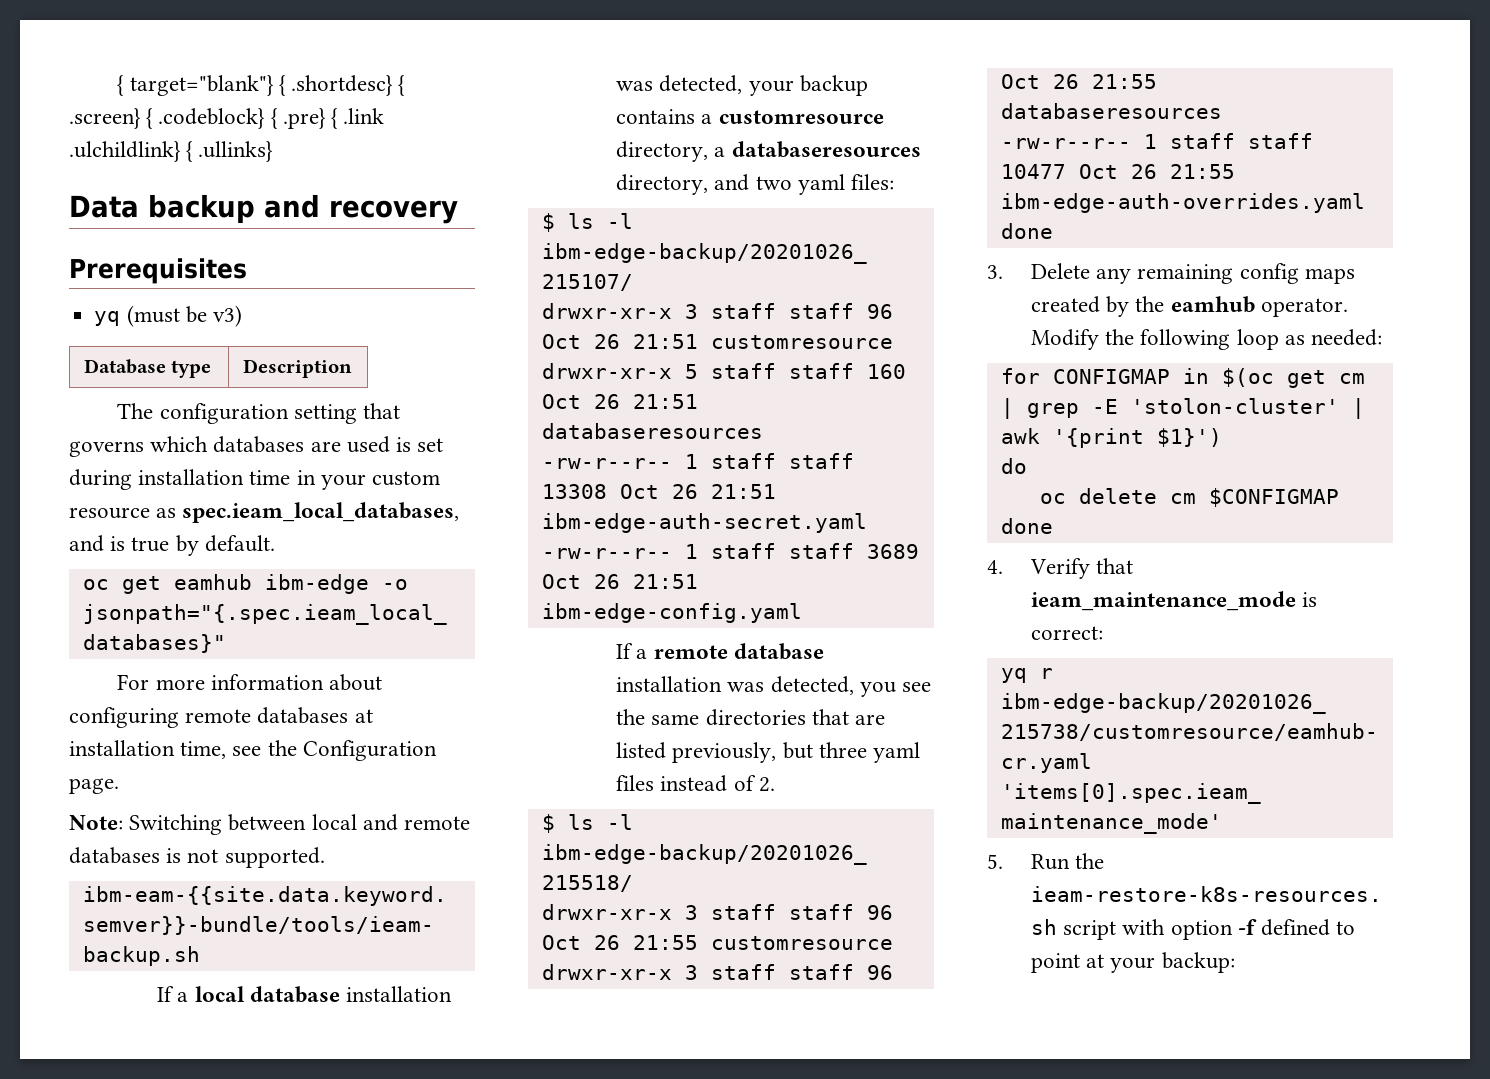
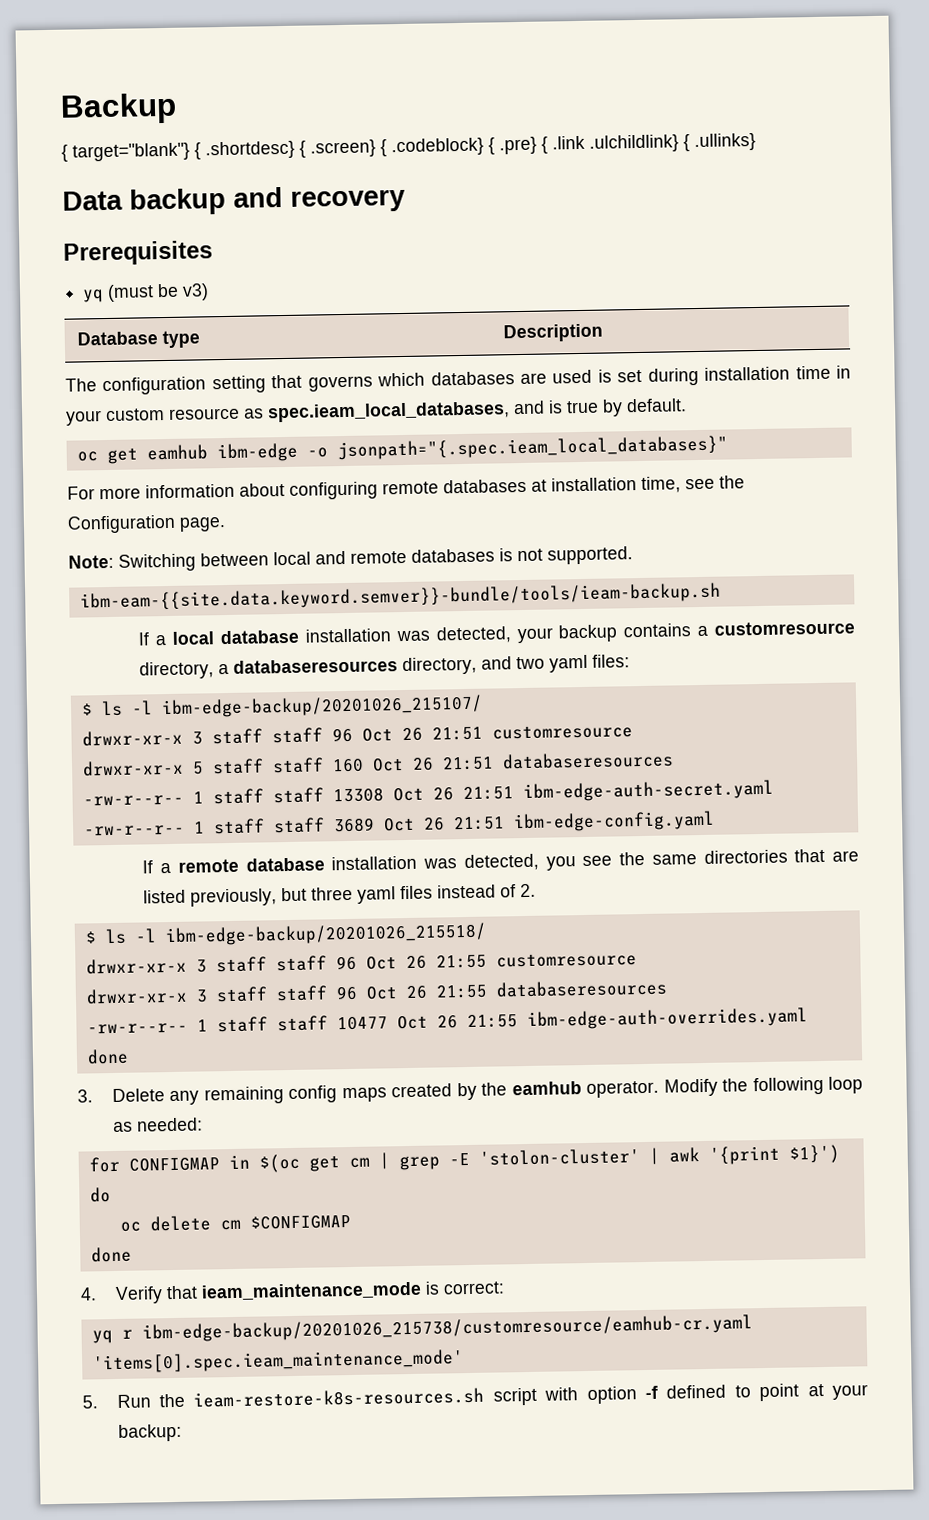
(117, 85) none -> [60,92,177,125] Backup //

